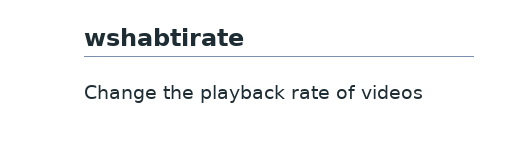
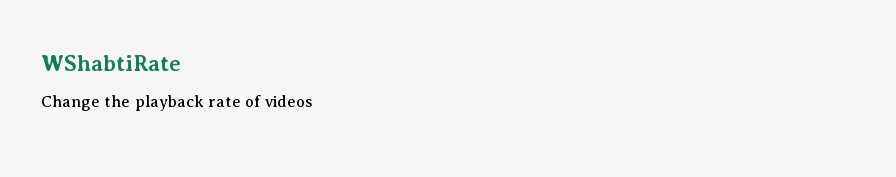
[84,28,244,46] wshabtirate -> [41,55,181,71] WShabtiRate

